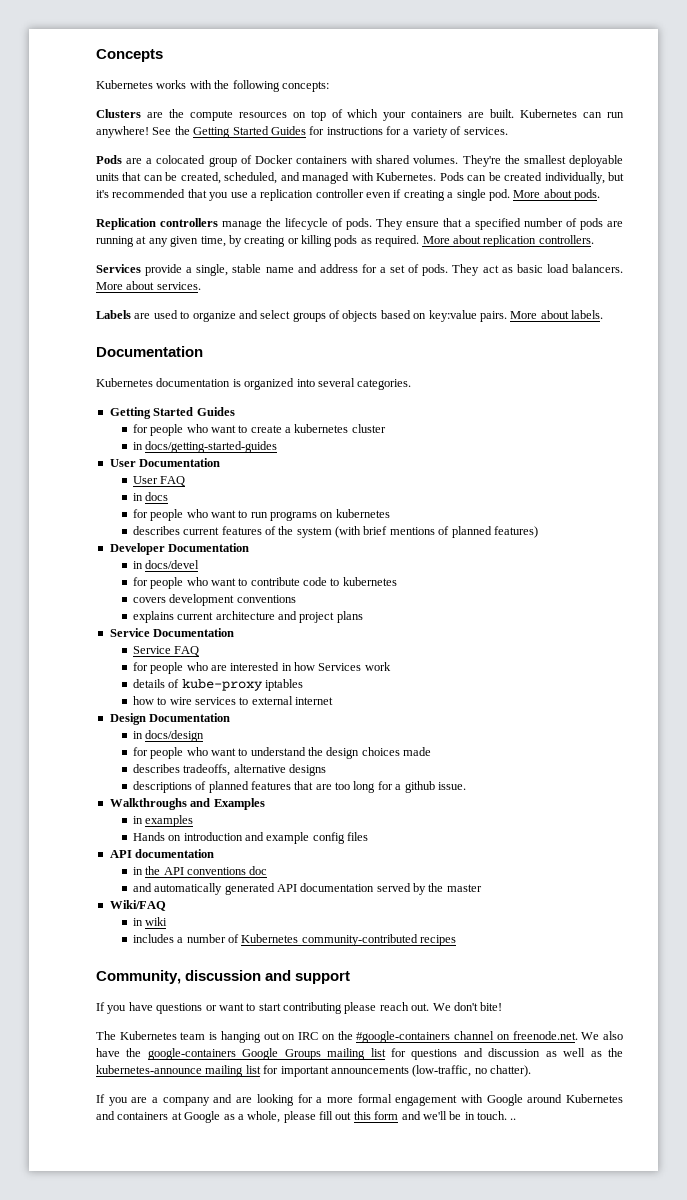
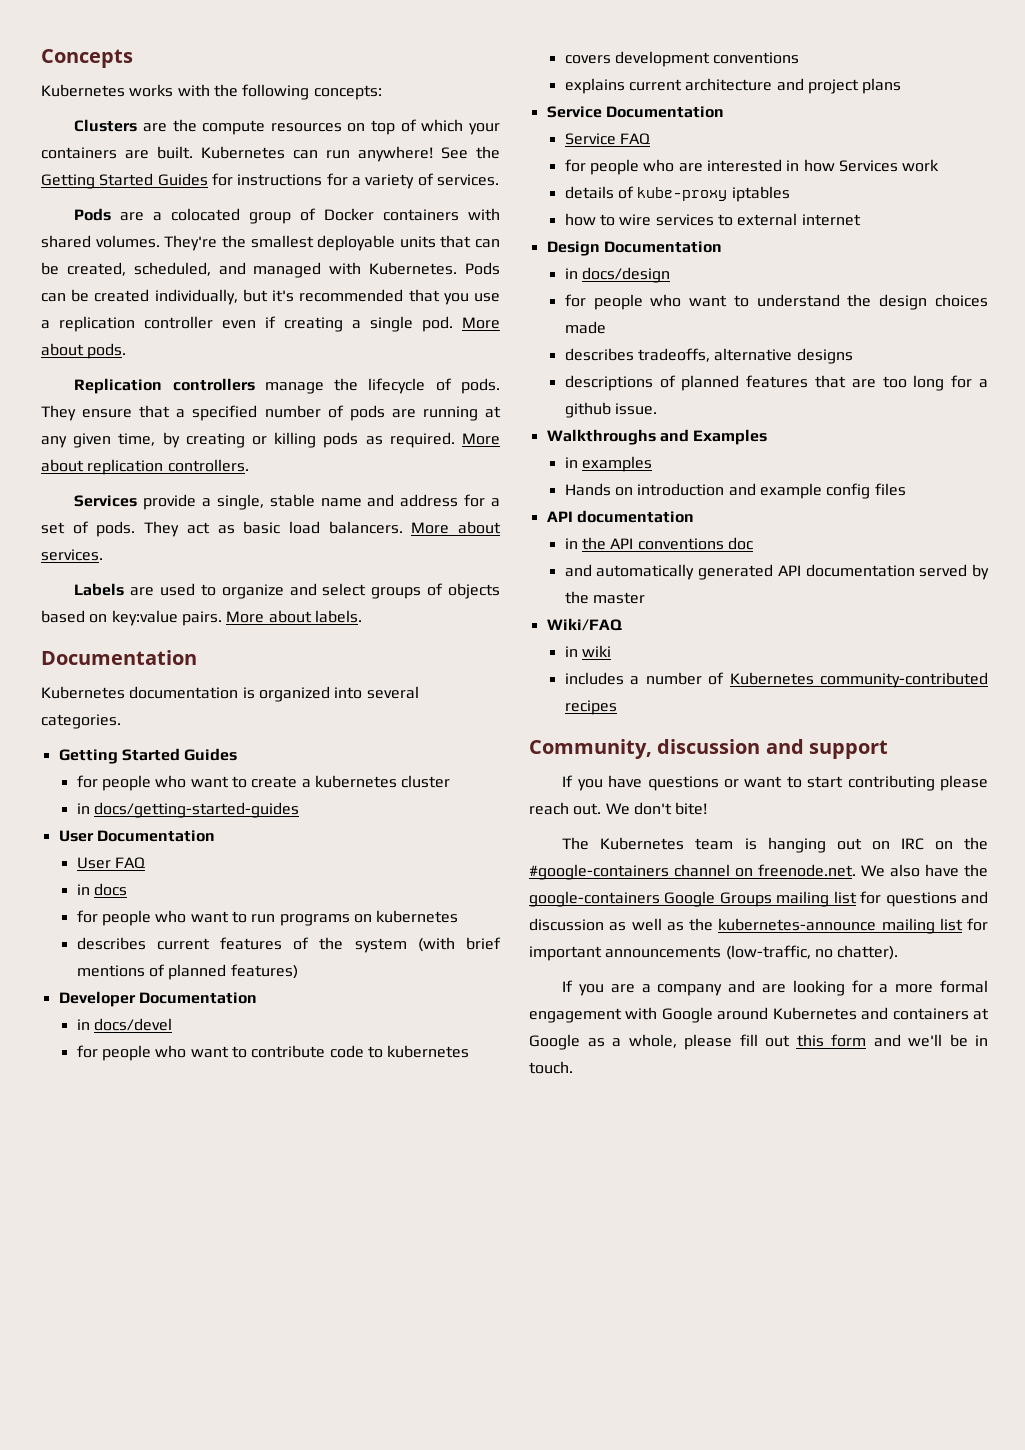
[510,1118,517,1120] .. -> (573, 1067) none

